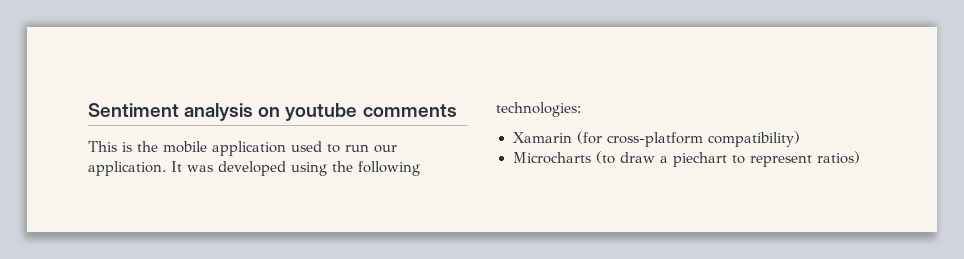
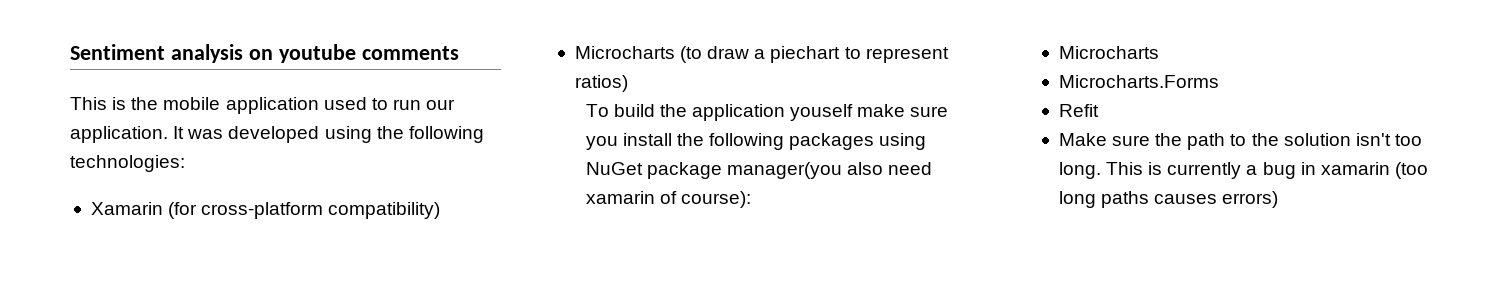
(860, 157) none -> [585,104,949,121] [585,133,927,150] [585,162,933,179] [585,191,751,208] [1058,46,1159,59] [1058,75,1219,88] [1058,104,1099,117] [1058,133,1422,150] [1058,162,1428,179] [1058,191,1279,208] // To build the application youself make sure you install the following packages using NuGet package manager(you also need xamarin of course): // Microcharts // Microcharts.Forms // Refit // Make sure the path to the solution isn't too long. This is currently a bug in xamarin (too long paths causes errors)

